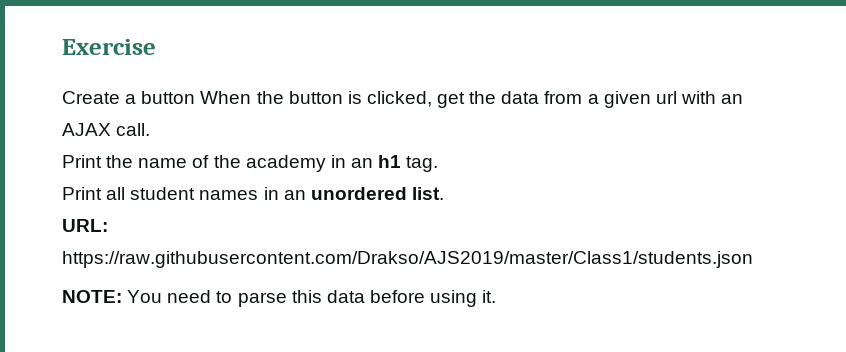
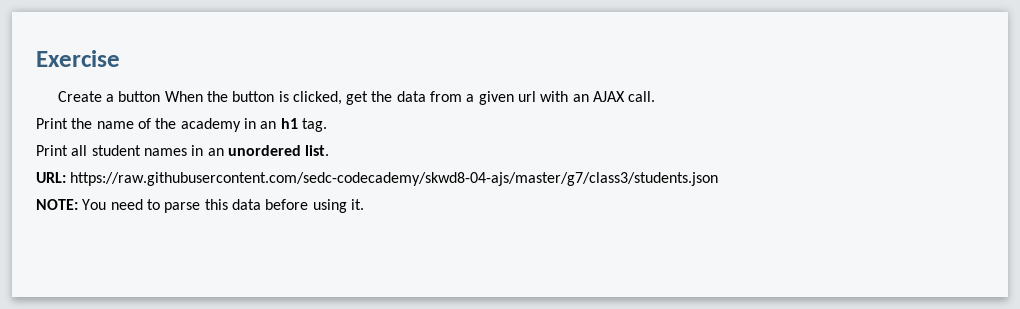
[62,251,753,268] https://raw.githubusercontent.com/Drakso/AJS2019/master/Class1/students.json -> [70,172,719,186] https://raw.githubusercontent.com/sedc-codecademy/skwd8-04-ajs/master/g7/class3/students.json

